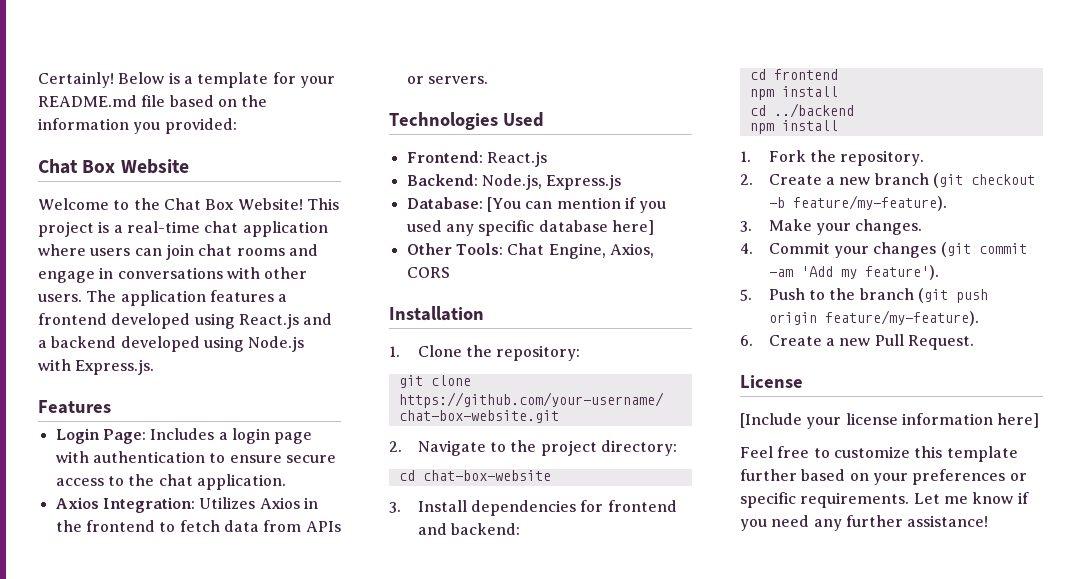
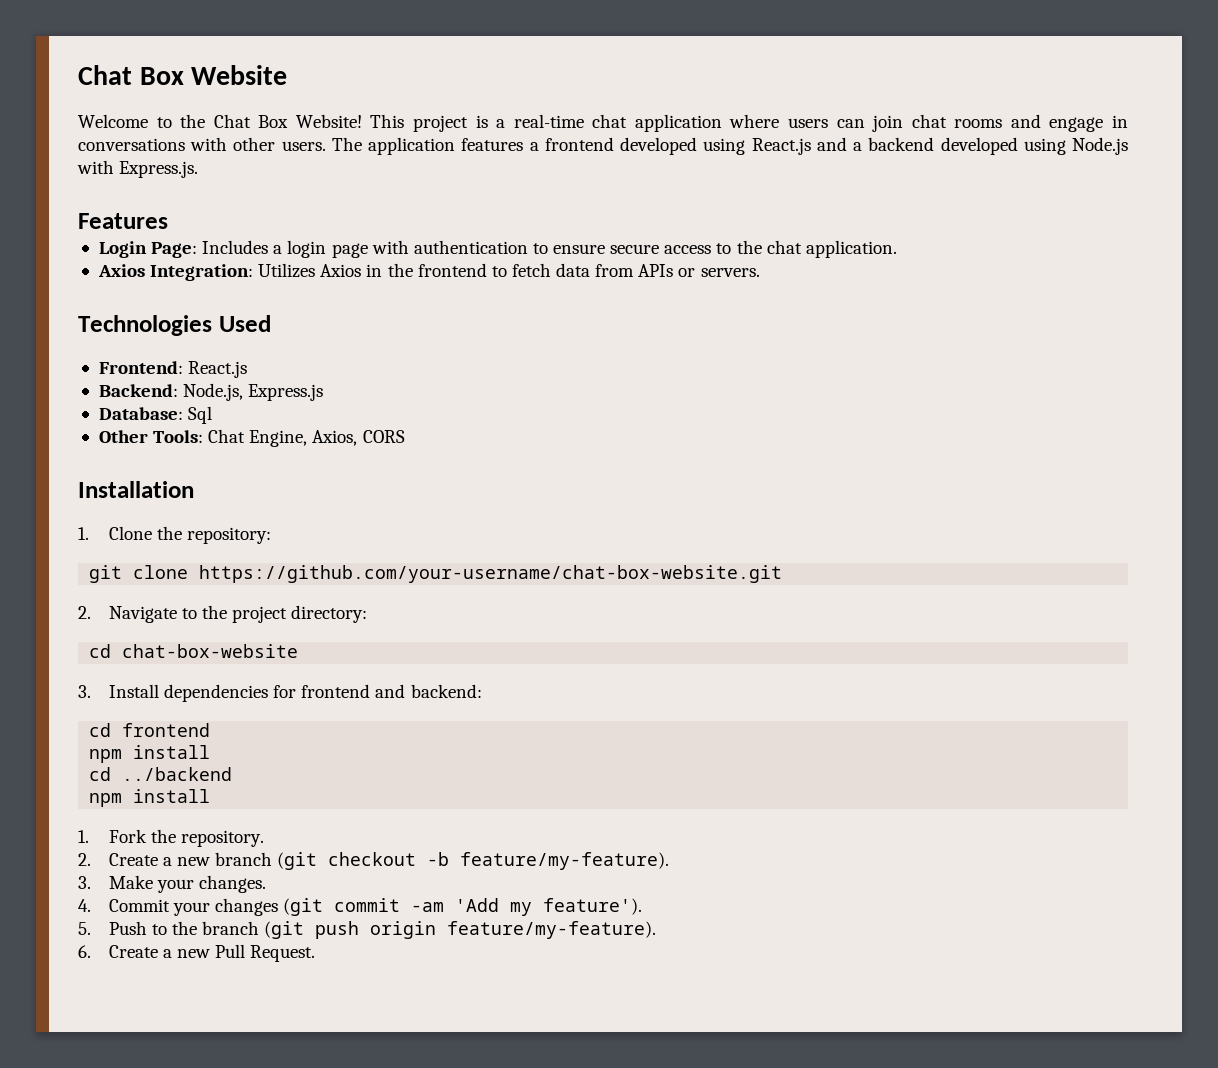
[38,72,335,88] [38,95,268,107] [38,118,237,134] Certainly! Below is a template for your README.md file based on the information you provided: // -> (78, 75) none
[486,197,667,213] [406,220,654,236] [You can mention if you used any specific database here] -> [188,406,213,424] Sql
[740,375,803,388] [740,413,1040,429] [740,446,1018,462] [740,469,1027,485] [740,492,1029,508] [740,515,989,531] // License // [Include your license information here] // Feel free to customize this template further based on your preferences or specific requirements. Let me know if you need any further assistance! -> (316, 953) none

